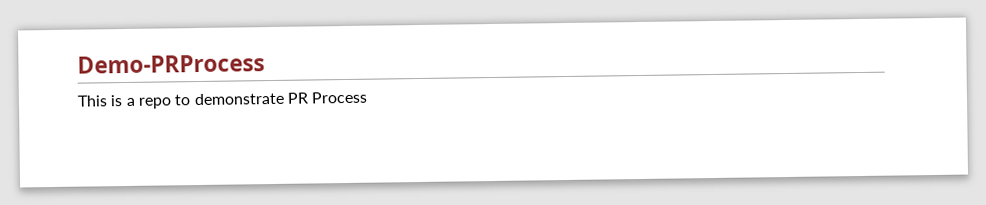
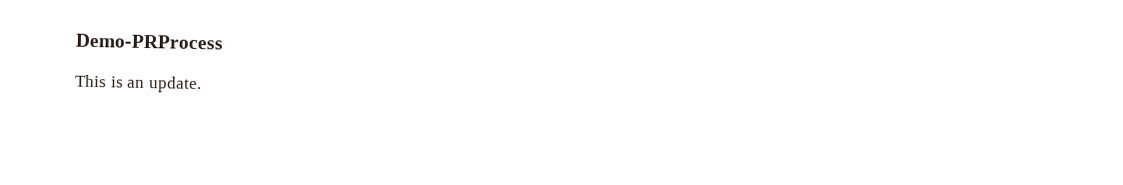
[125,91,368,109] a repo to demonstrate PR Process -> [127,76,202,94] an update.

